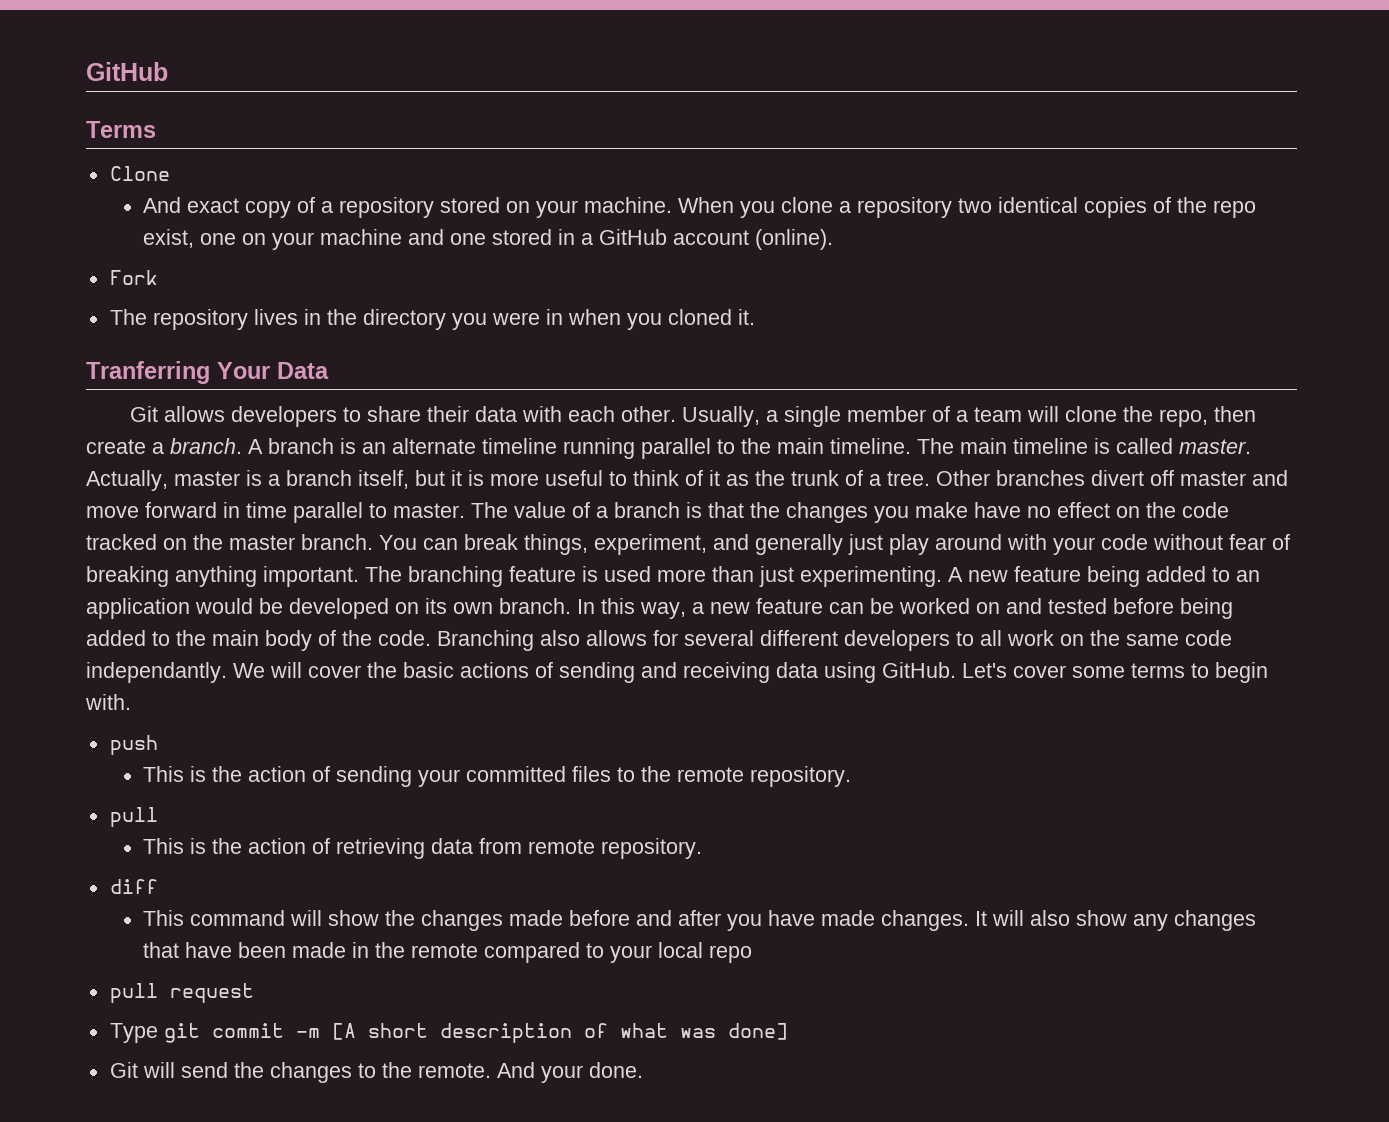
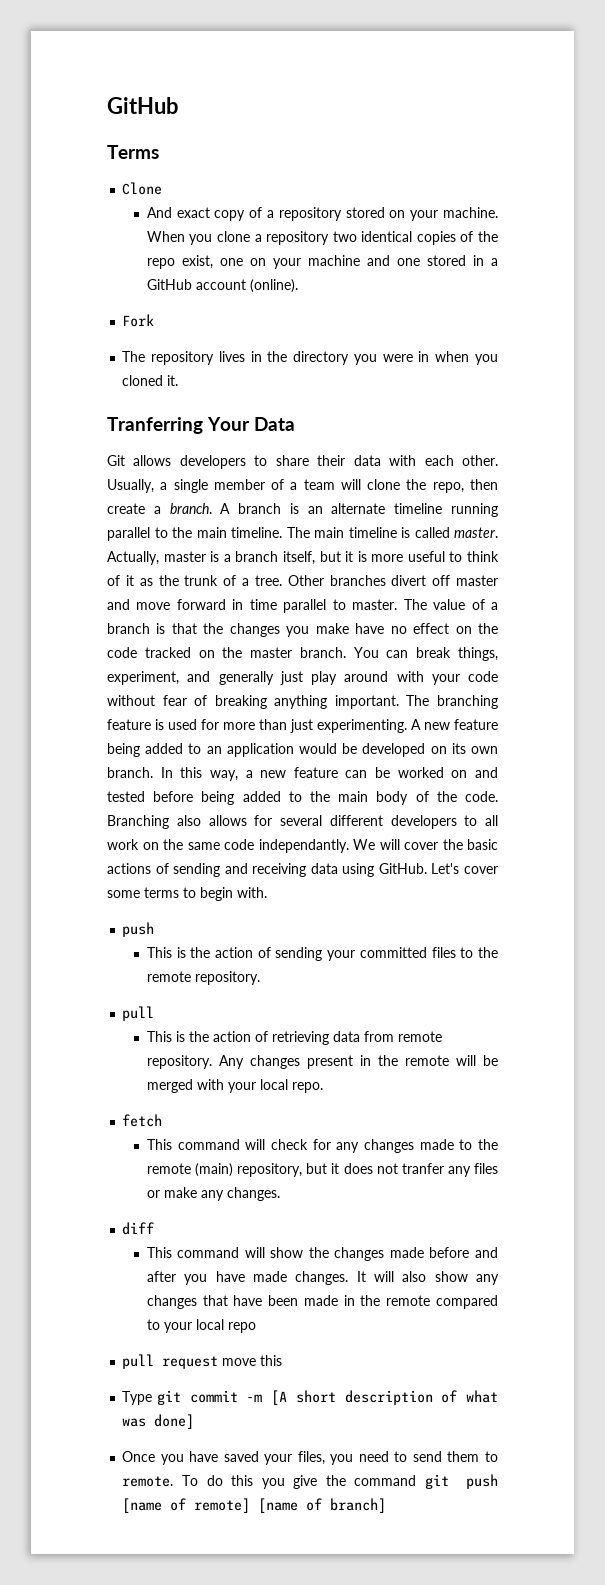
(651, 574) none -> [201,719,219,730] for
(702, 848) none -> [218,1055,498,1069] [146,1079,323,1093] [122,1114,163,1127] [146,1139,498,1153] [146,1163,499,1177] [146,1187,280,1201] Any changes present in the remote will be merged with your local repo. // fetch // This command will check for any changes made to the remote (main) repository, but it does not tranfer any files or make any changes.
(254, 993) none -> [222,1355,283,1366] move this
[109,1062,643,1083] Git will send the changes to the remote. And your done. -> [122,1451,498,1465] [122,1474,499,1489] [122,1498,387,1513] Once you have saved your files, you need to send them to remote. To do this you give the command git push [name of remote] [name of branch]

